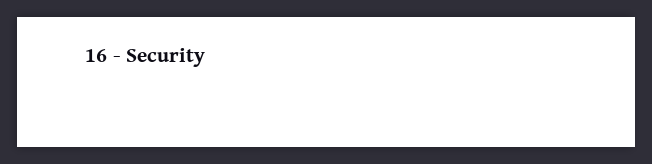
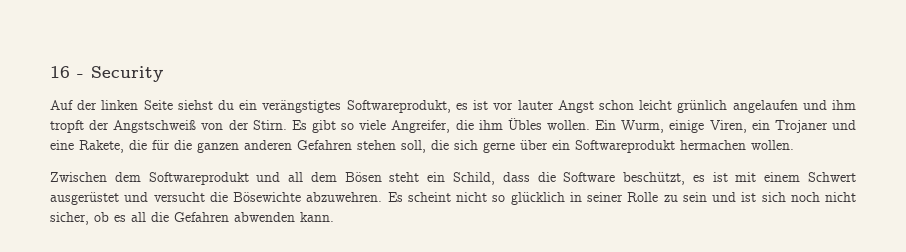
(206, 57) none -> [50,100,857,113] [50,118,856,133] [50,140,794,153] [50,172,857,185] [50,192,856,205] [50,212,334,225] // Auf der linken Seite siehst du ein verängstigtes Softwareprodukt, es ist vor lauter Angst schon leicht grünlich angelaufen und ihm tropft der Angstschweiß von der Stirn. Es gibt so viele Angreifer, die ihm Übles wollen. Ein Wurm, einige Viren, ein Trojaner und eine Rakete, die für die ganzen anderen Gefahren stehen soll, die sich gerne über ein Softwareprodukt hermachen wollen. // Zwischen dem Softwareprodukt und all dem Bösen steht ein Schild, dass die Software beschützt, es ist mit einem Schwert ausgerüstet und versucht die Bösewichte abzuwehren. Es scheint nicht so glücklich in seiner Rolle zu sein und ist sich noch nicht sicher, ob es all die Gefahren abwenden kann.

